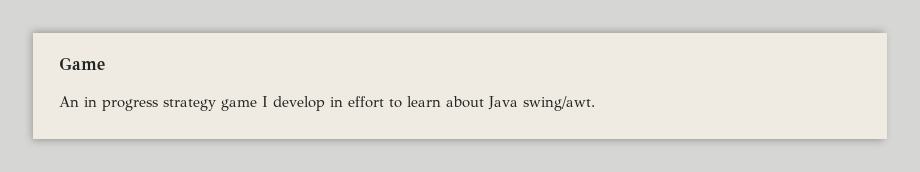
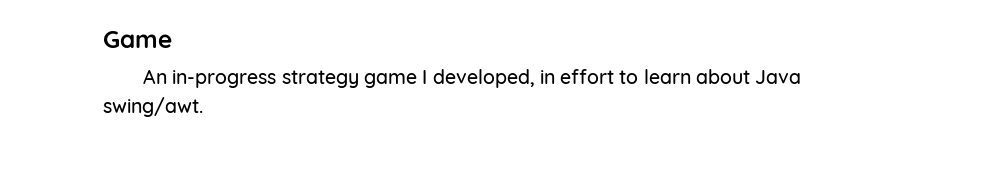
[84,97,158,111] in progress -> [172,70,277,88] in-progress
[273,96,325,111] develop -> [432,69,535,88] developed,

